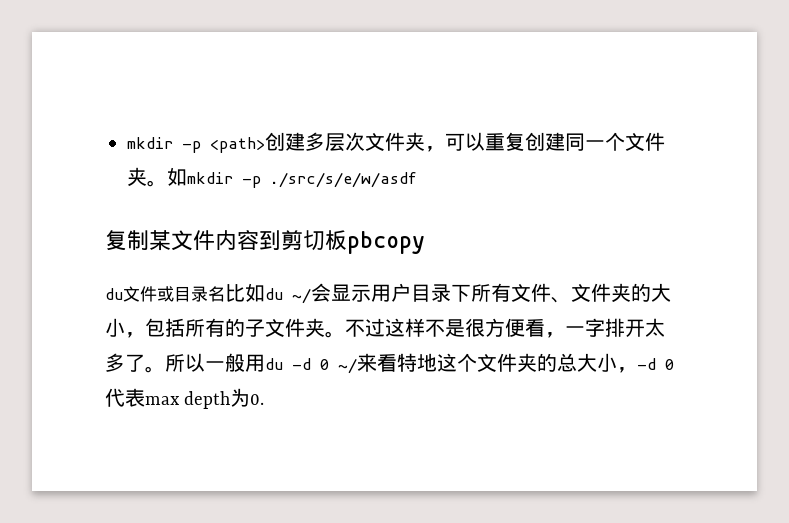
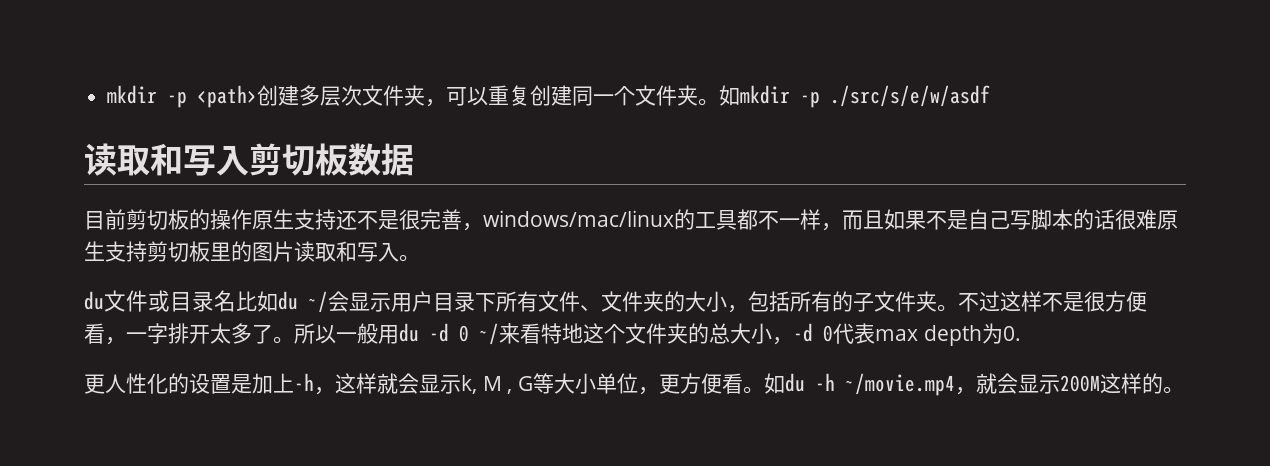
[105,230,425,254] 复制某文件内容到剪切板pbcopy -> [84,143,414,176] [84,209,1178,231] [84,241,420,262] 读取和写入剪切板数据 // 目前剪切板的操作原生支持还不是很完善，windows/mac/linux的工具都不一样，而且如果不是自己写脚本的话很难原生支持剪切板里的图片读取和写入。
(265, 399) none -> [84,373,1185,396] // 更人性化的设置是加上-h，这样就会显示k, M , G等大小单位，更方便看。如du -h ~/movie.mp4，就会显示200M这样的。

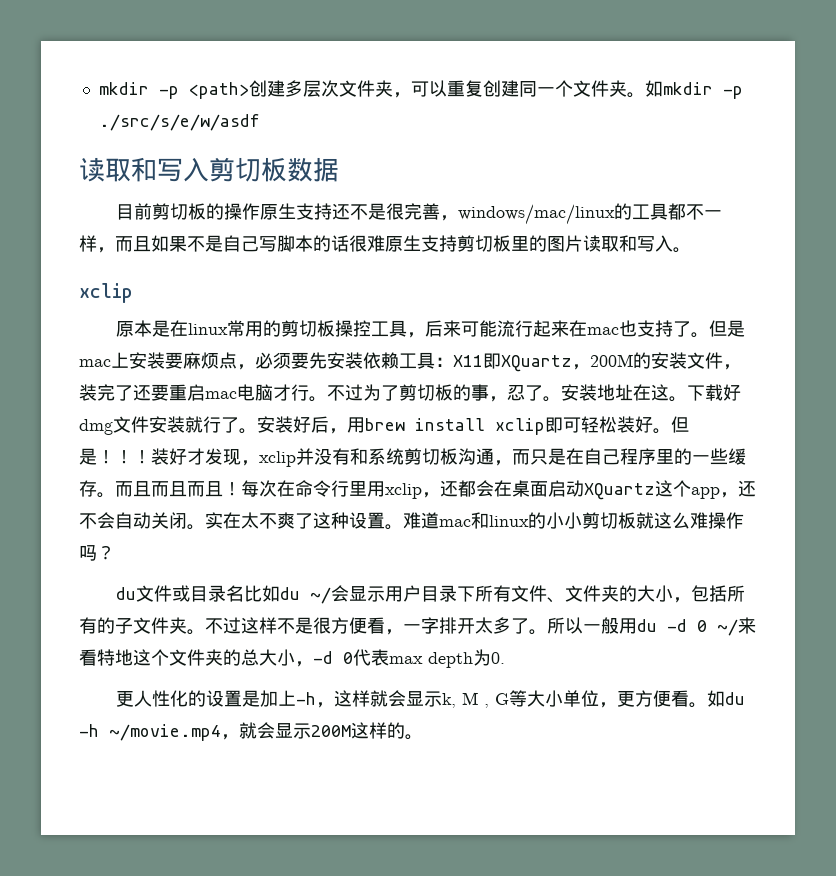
(420, 258) none -> [79,283,133,303] [116,320,746,338] [79,352,741,372] [79,384,741,402] [79,416,689,435] [79,448,746,467] [79,480,756,500] [79,512,744,530] [79,545,115,561] // xclip // 原本是在linux常用的剪切板操控工具，后来可能流行起来在mac也支持了。但是mac上安装要麻烦点，必须要先安装依赖工具：X11即XQuartz，200M的安装文件，装完了还要重启mac电脑才行。不过为了剪切板的事，忍了。安装地址在这。下载好dmg文件安装就行了。安装好后，用brew install xclip即可轻松装好。但是！！！装好才发现，xclip并没有和系统剪切板沟通，而只是在自己程序里的一些缓存。而且而且而且！每次在命令行里用xclip，还都会在桌面启动XQuartz这个app，还不会自动关闭。实在太不爽了这种设置。难道mac和linux的小小剪切板就这么难操作吗？

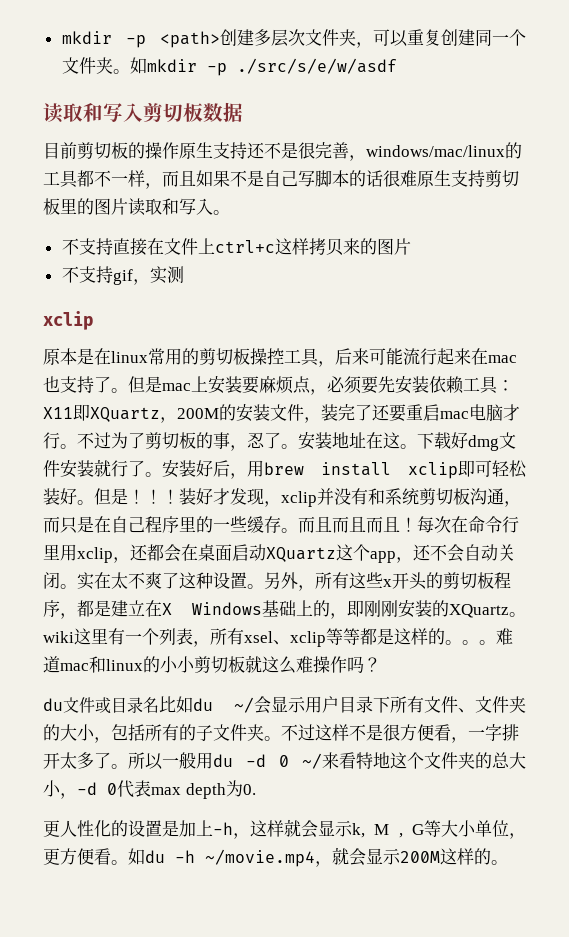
(691, 250) none -> [61,238,411,256] [61,266,184,285] // 不支持直接在文件上ctrl+c这样拷贝来的图片 // 不支持gif，实测
(403, 527) none -> [264,572,511,591] [43,600,526,619] [43,628,496,647] 另外，所有这些x开头的剪切板程序，都是建立在X Windows基础上的，即刚刚安装的XQuartz。wiki这里有一个列表，所有xsel、xclip等等都是这样的。。。

